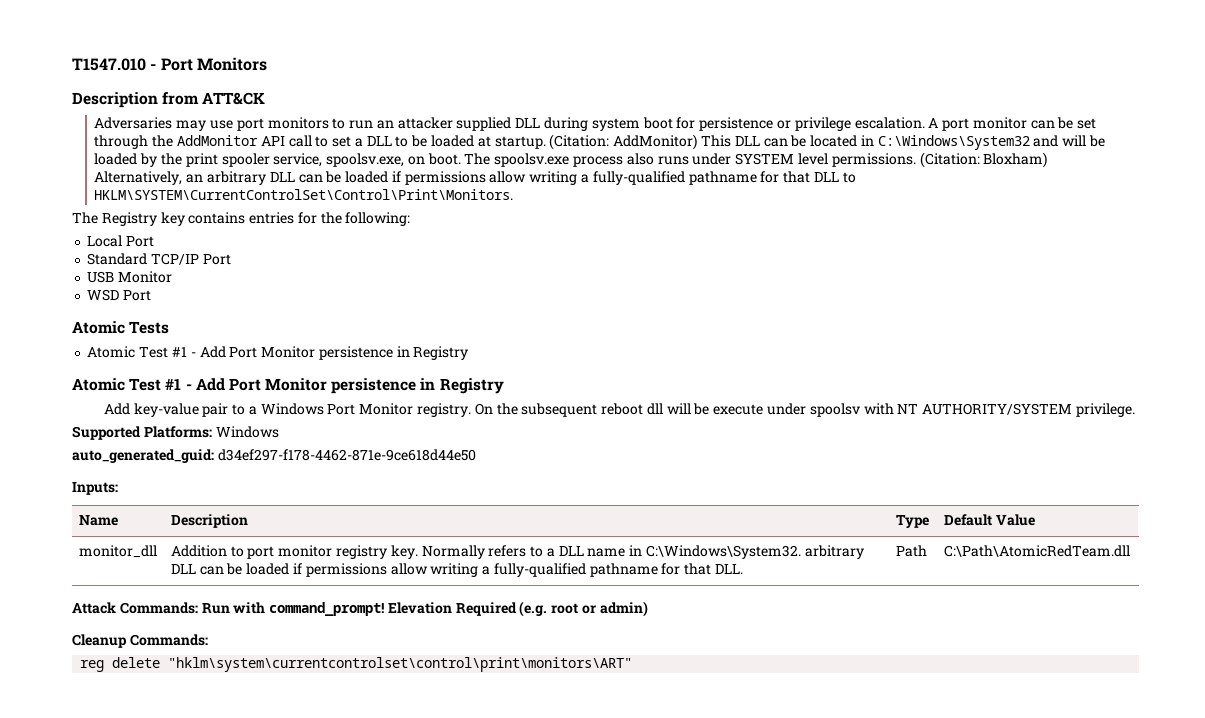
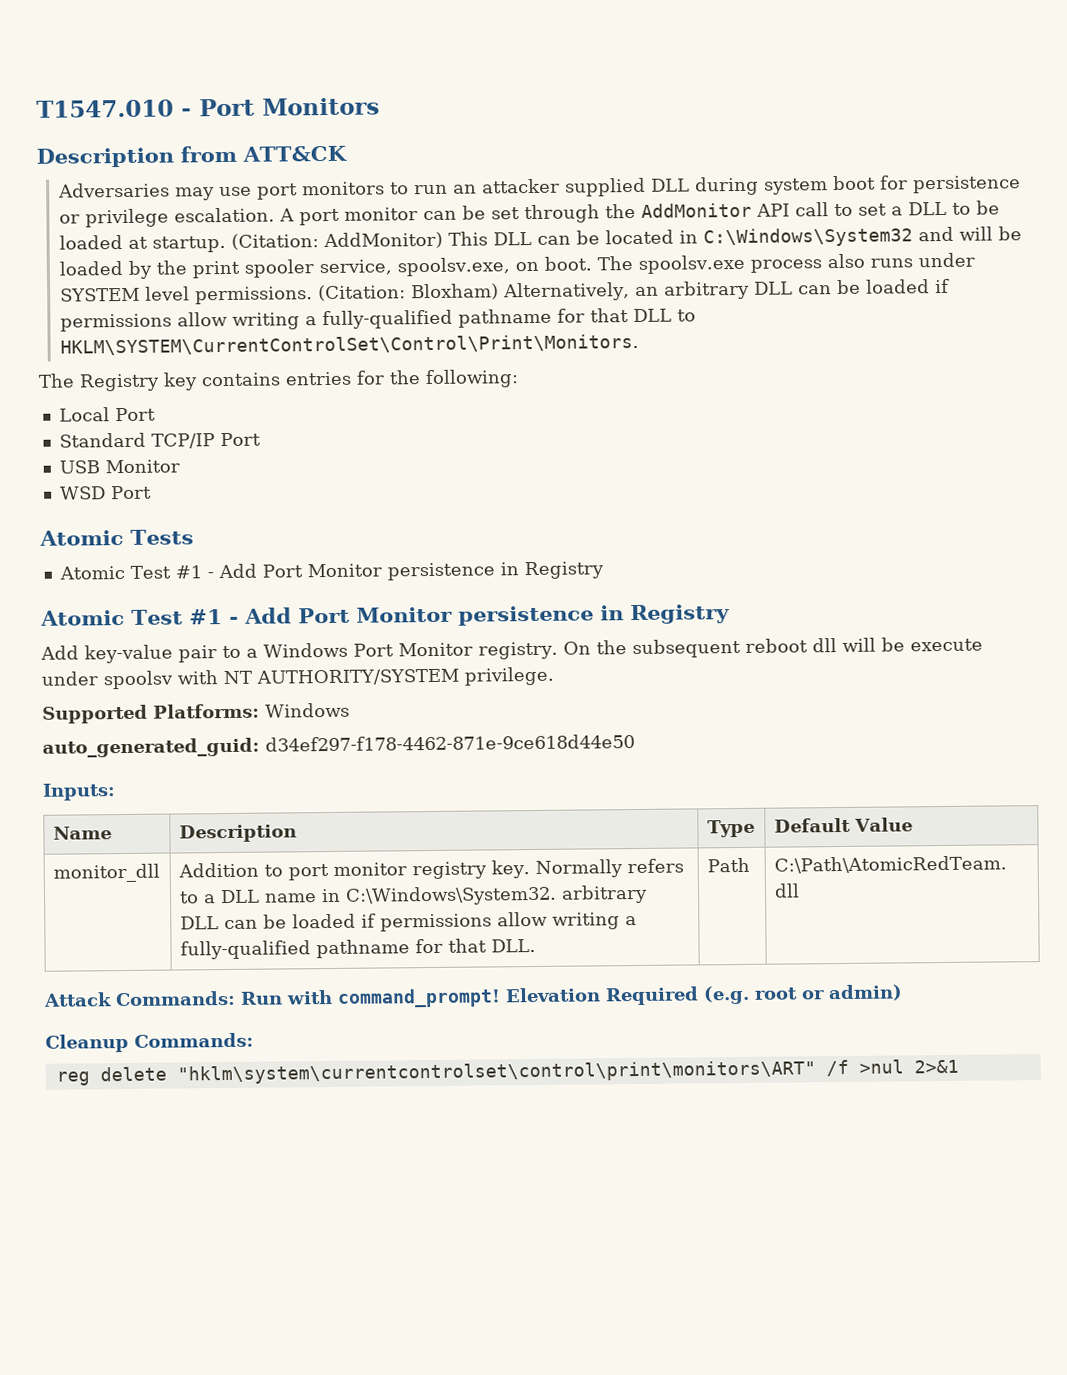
(633, 664) none -> [825,1059,959,1077] /f >nul 2>&1

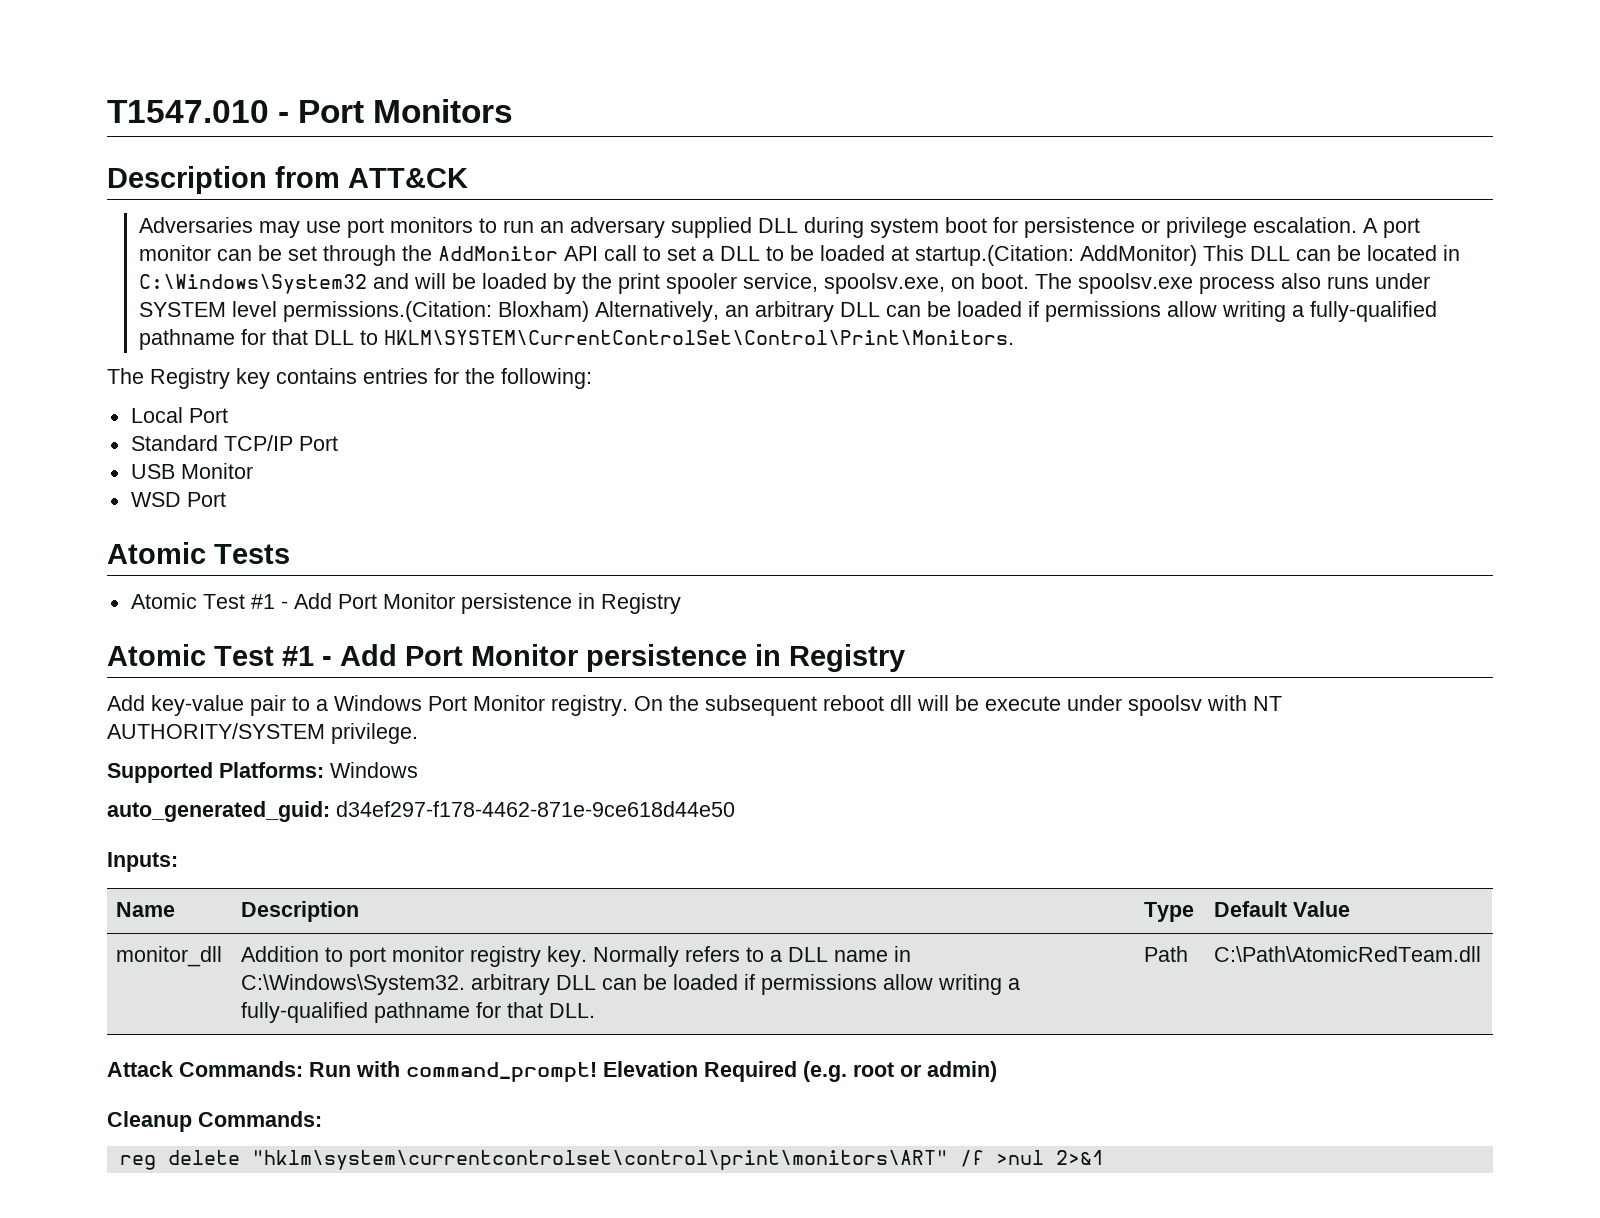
[481,178,560,194] attacker -> [570,217,666,238] adversary
[151,233,319,253] startup. (Citation: -> [915,245,1075,266] startup.(Citation:
[194,284,406,305] permissions. (Citation: -> [283,301,493,322] permissions.(Citation:

